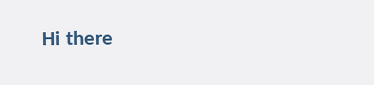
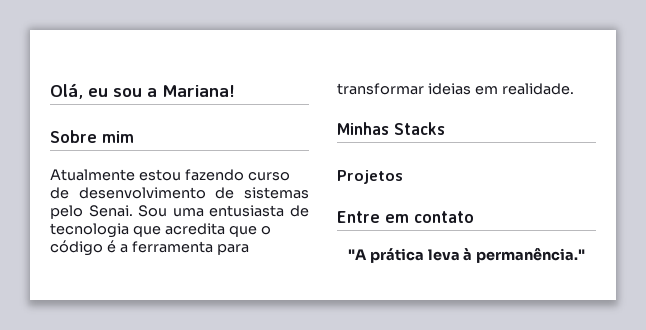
[41,30,114,46] Hi there -> [50,83,235,99] [50,130,134,143] [50,169,290,181] [50,187,309,199] [50,205,309,219] [50,223,271,238] [50,240,249,256] [337,83,574,95] [337,122,445,135] [337,170,403,184] [337,211,474,223] [347,248,586,263] Olá, eu sou a Mariana! // Sobre mim // Atualmente estou fazendo curso de desenvolvimento de sistemas pelo Senai. Sou uma entusiasta de tecnologia que acredita que o código é a ferramenta para transformar ideias em realidade. // Minhas Stacks // Projetos // Entre em contato // "A prática leva à permanência."

